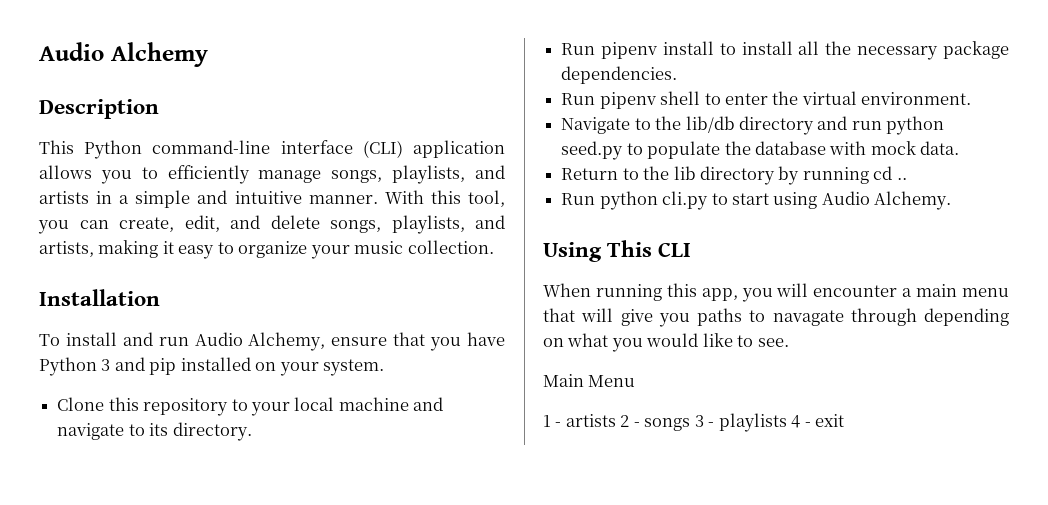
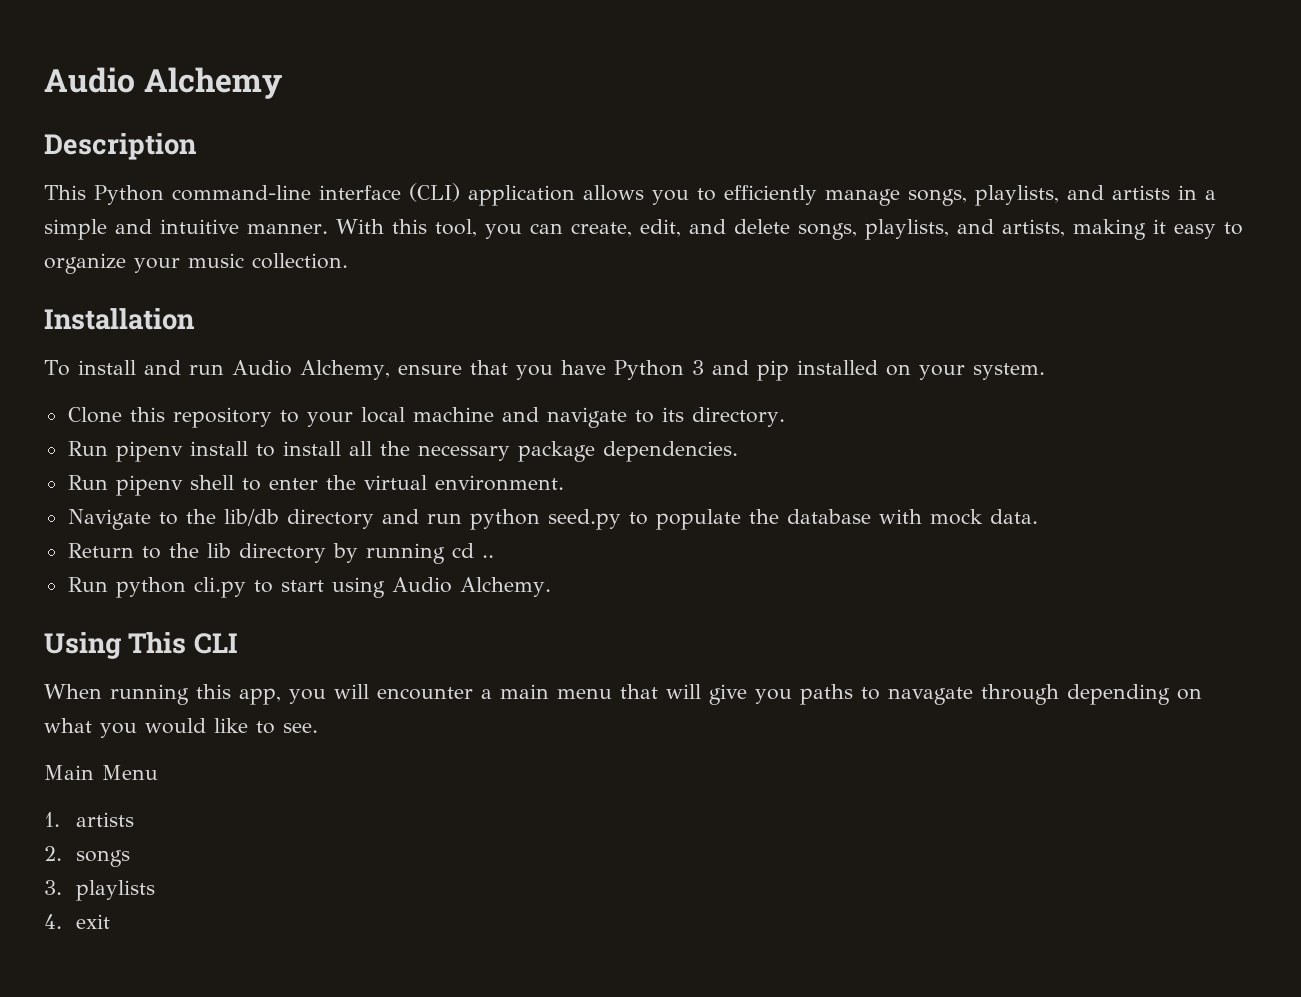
[543,414,640,427] 1 - artists 2 - -> [44,812,134,827] [44,846,62,861] 1. artists // 2.
[694,415,715,427] 3 - -> [44,880,62,895] // 3.
[791,415,811,428] 4 - -> [44,914,62,929] // 4.

